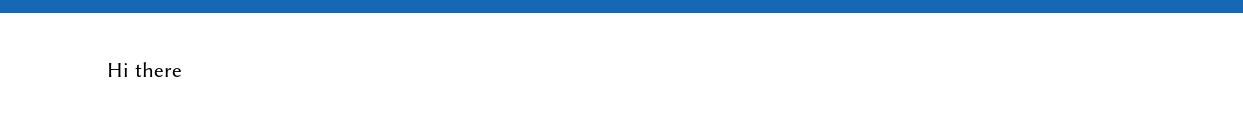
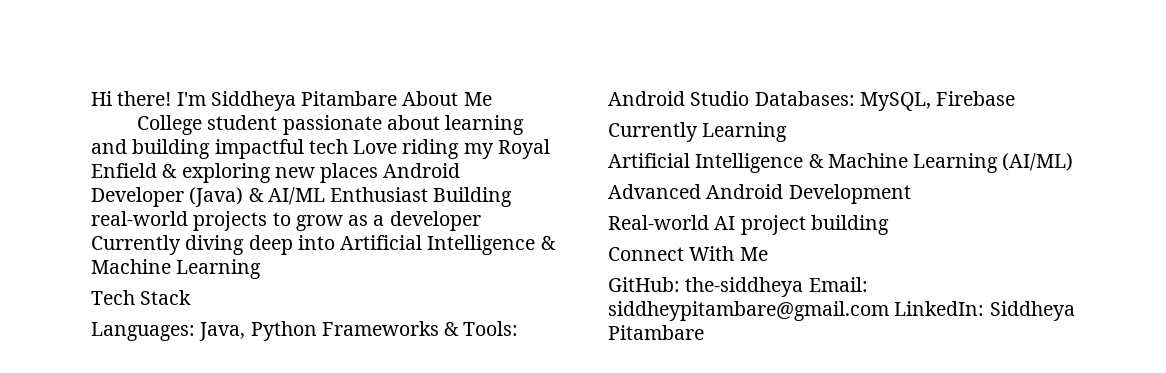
[134,62,182,77] there -> [117,91,492,111] [137,115,525,135] [91,139,550,159] [91,163,461,183] [91,187,513,207] [91,211,481,231] [91,235,556,255] [91,259,262,279] [91,290,192,305] [91,321,519,341] [608,91,1016,111] [608,122,788,142] [608,153,1074,173] [608,184,911,204] [608,215,889,235] [608,246,768,261] [608,277,868,297] [608,301,1075,321] [608,325,704,340] there! I'm Siddheya Pitambare About Me // College student passionate about learning and building impactful tech Love riding my Royal Enfield & exploring new places Android Developer (Java) & AI/ML Enthusiast Building real-world projects to grow as a developer Currently diving deep into Artificial Intelligence & Machine Learning // Tech Stack // Languages: Java, Python Frameworks & Tools: Android Studio Databases: MySQL, Firebase // Currently Learning // Artificial Intelligence & Machine Learning (AI/ML) // Advanced Android Development // Real-world AI project building // Connect With Me // GitHub: the-siddheya Email: siddheypitambare@gmail.com LinkedIn: Siddheya Pitambare

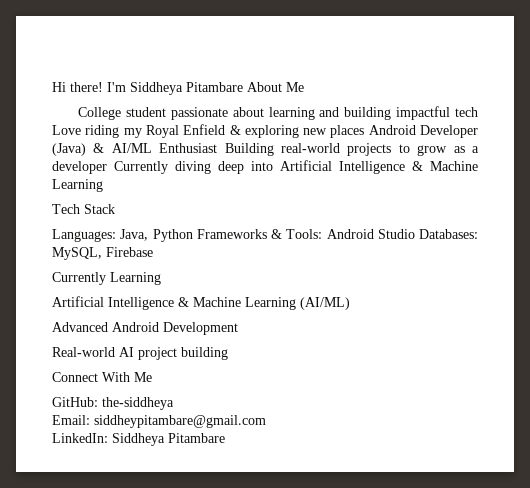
(804, 287) none -> (174, 403) //
(889, 311) none -> (266, 421) //

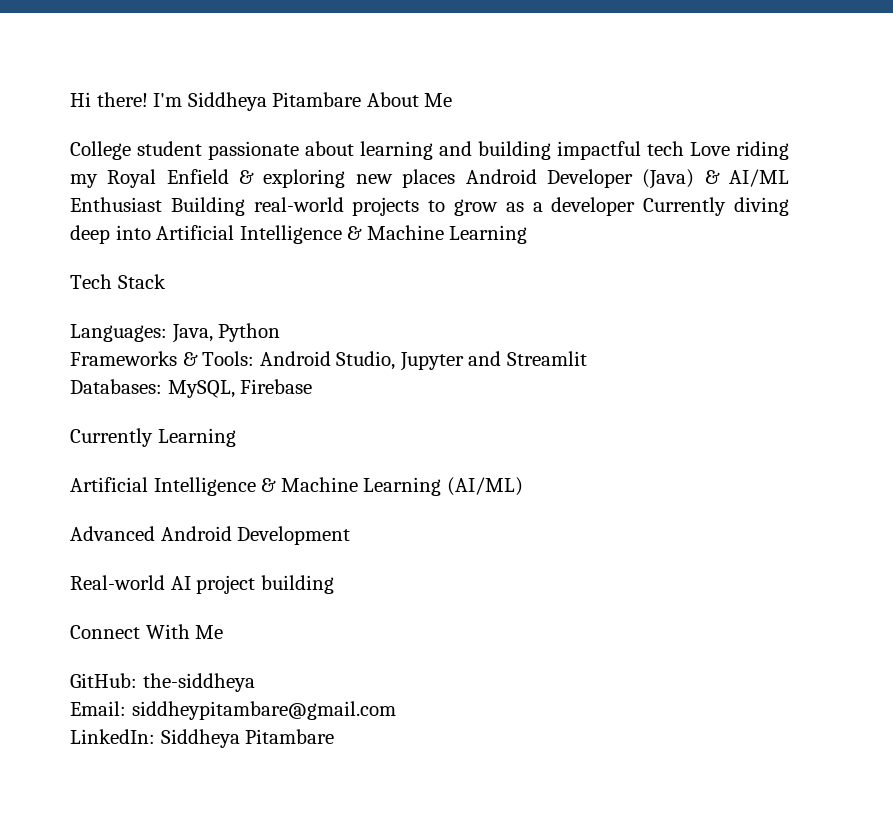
(193, 235) none -> (281, 332) //
[377,229,415,239] Studio -> [336,351,587,371] Studio, Jupyter and Streamlit //

